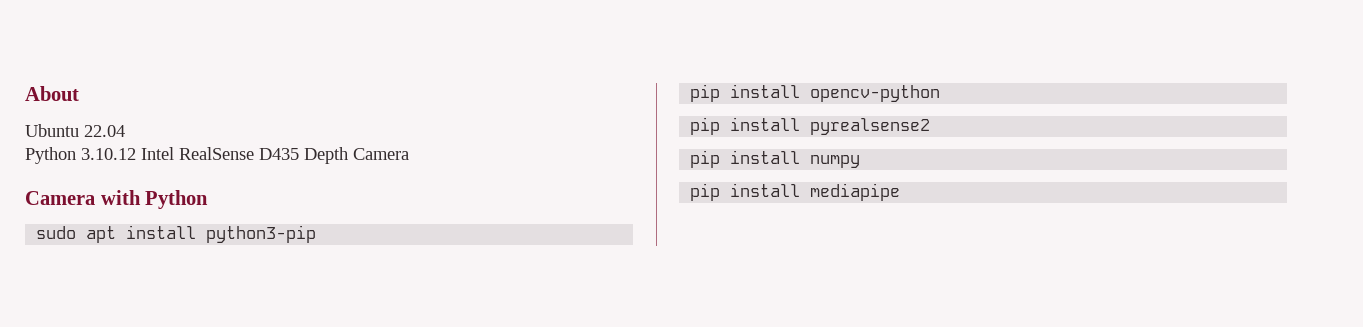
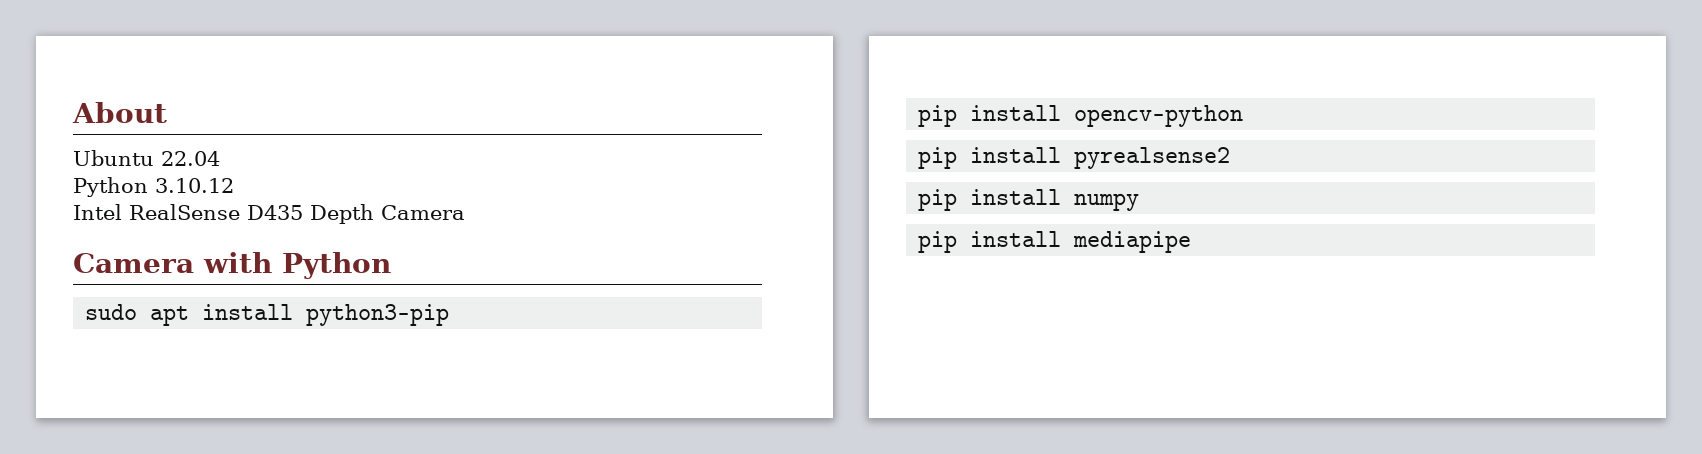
(136, 154) none -> (234, 185) //

